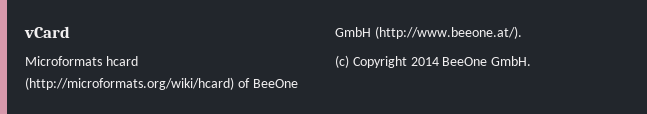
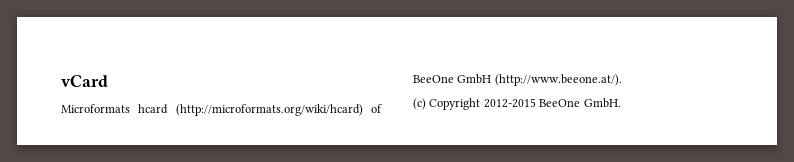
[410,57,439,66] 2014 -> [483,98,536,108] 2012-2015

